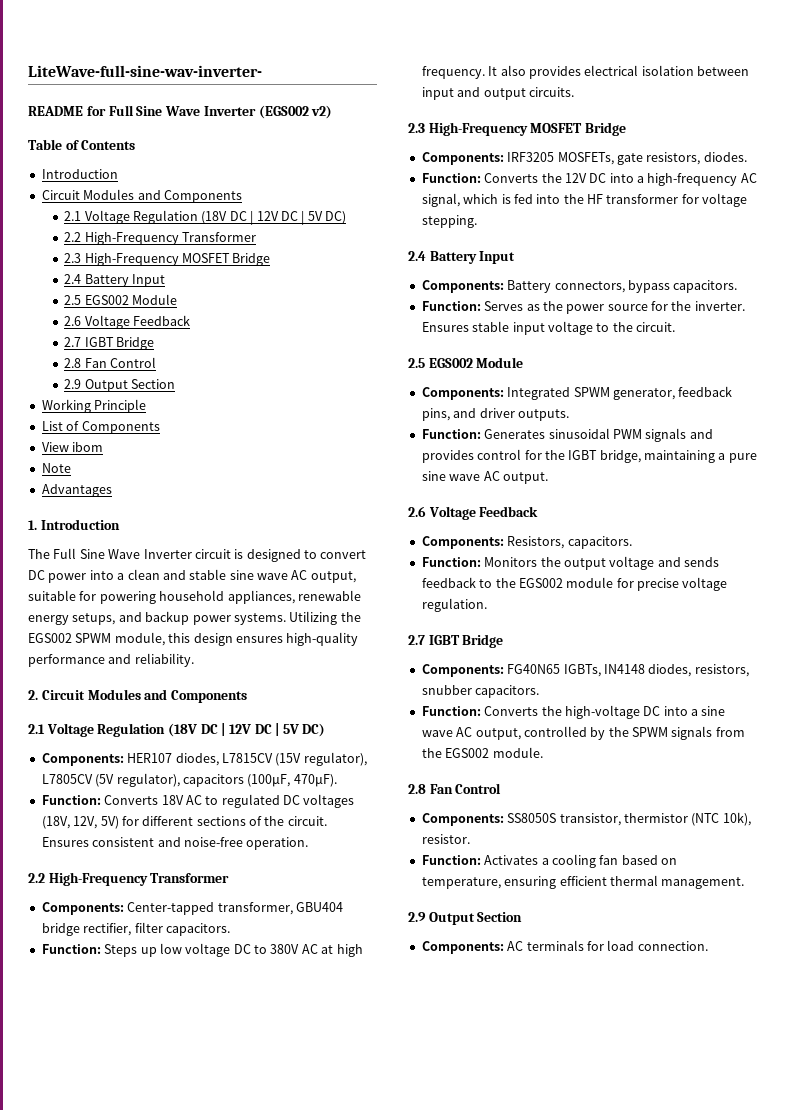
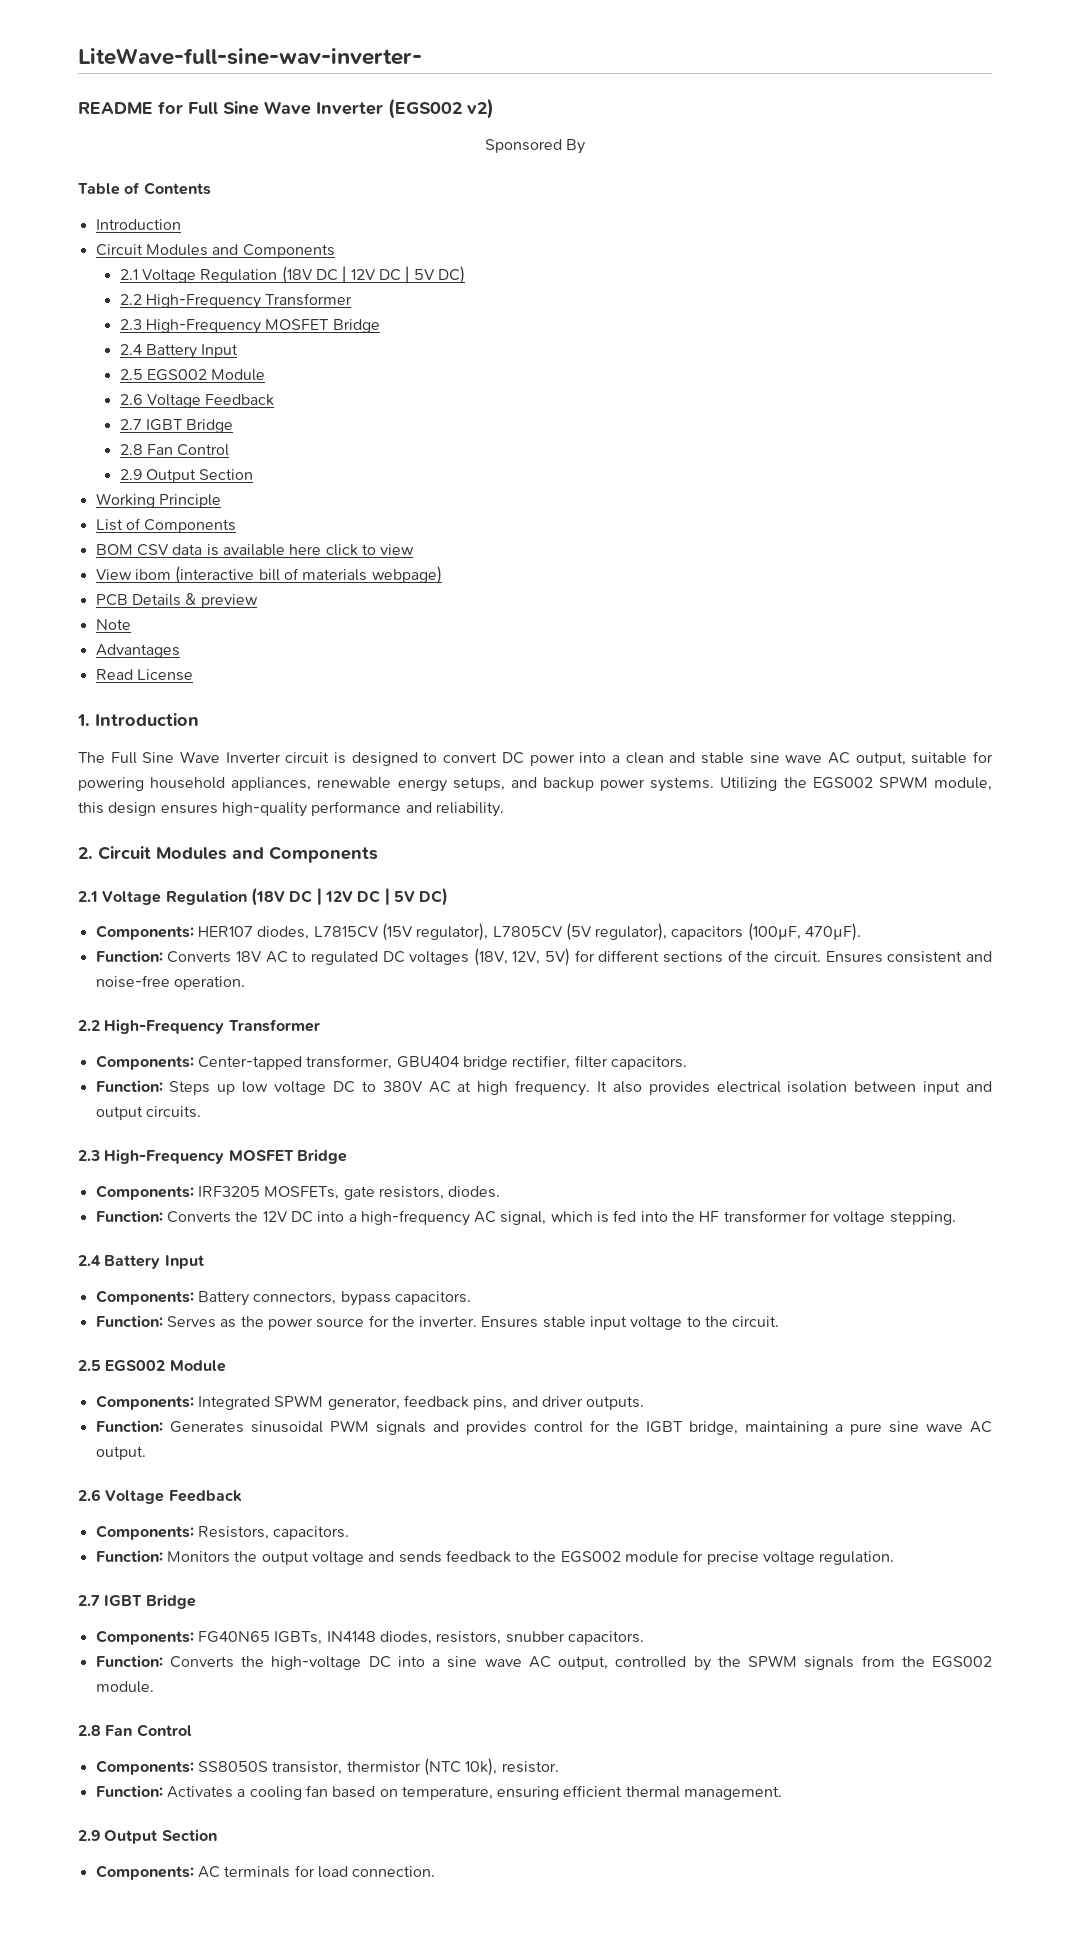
(333, 112) none -> [484,139,586,154] // Sponsored By
[41,442,104,452] View ibom -> [95,544,415,556] [95,566,442,584] [95,593,258,608] BOM CSV data is available here click to view // View ibom (interactive bill of materials webpage) // PCB Details & preview
(112, 490) none -> [95,669,193,681] // Read License

